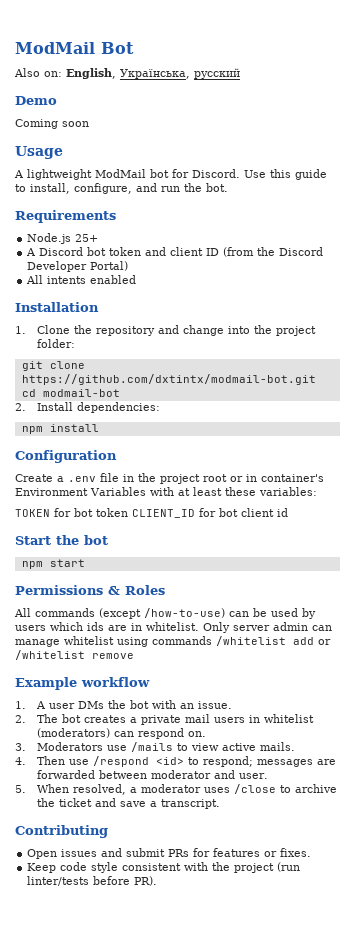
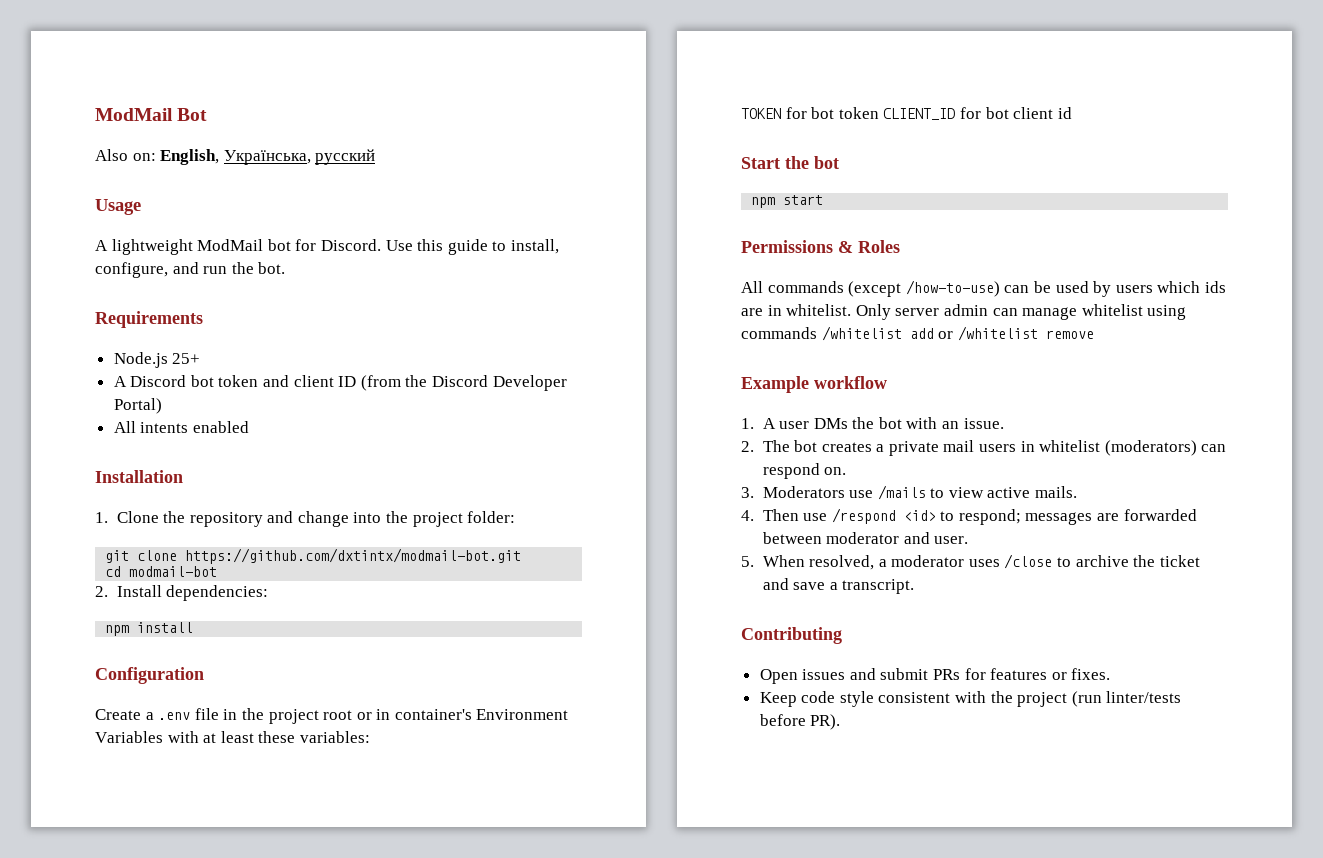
[15,96,57,105] [15,119,89,129] // Demo // Coming soon -> (376, 157) none

